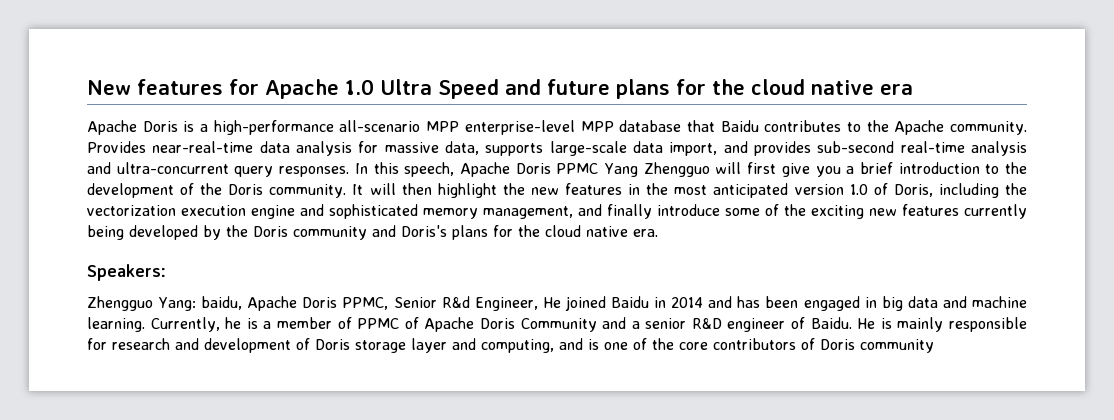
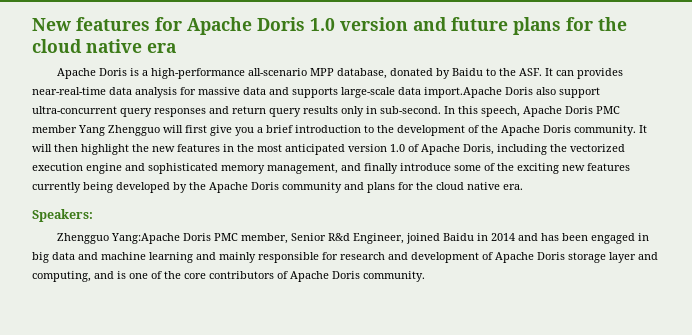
[345,79,499,99] 1.0 Ultra Speed -> [257,17,408,31] Doris 1.0 version
[464,120,1027,135] [87,141,146,153] enterprise-level MPP database that Baidu contributes to the Apache community. Provides -> [336,68,623,79] database, donated by Baidu to the ASF. It can provides
[444,141,479,155] data, -> [243,87,289,95] data and
[669,141,1027,156] [87,162,350,177] import, and provides sub-second real-time analysis and ultra-concurrent query responses. -> [424,87,600,98] [32,106,441,117] import.Apache Doris also support ultra-concurrent query responses and return query results only in sub-second.
[556,163,599,174] PPMC -> [596,106,620,114] [32,125,77,133] PMC member
(223, 189) none -> [501,125,540,136] Apache
(888, 189) none -> [421,144,460,155] Apache
[87,205,176,216] vectorization -> [570,144,625,152] vectorized
(248, 231) none -> [209,182,248,193] Apache
[401,225,447,237] Doris's -> (364, 186) none
[158,296,389,311] Yang: baidu, Apache Doris PPMC, -> [110,233,288,244] Yang:Apache Doris PMC member,
[542,297,561,308] He -> (404, 238) none
[87,317,892,332] learning. Currently, he is a member of PPMC of Apache Doris Community and a senior R&D engineer of Baidu. He is -> [149,252,216,263] learning and
(310, 344) none -> [495,252,534,263] Apache
[820,339,934,353] Doris community -> [290,271,425,282] Apache Doris community.

